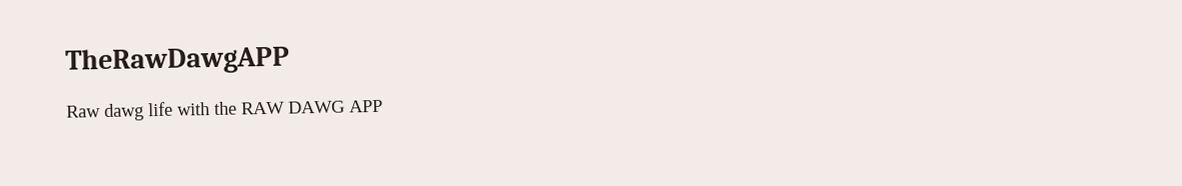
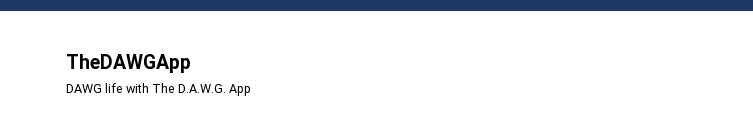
[65,45,290,76] [66,99,383,122] TheRawDawgAPP // Raw dawg life with the RAW DAWG APP -> [66,54,191,73] [66,83,251,96] TheDAWGApp // DAWG life with The D.A.W.G. App

